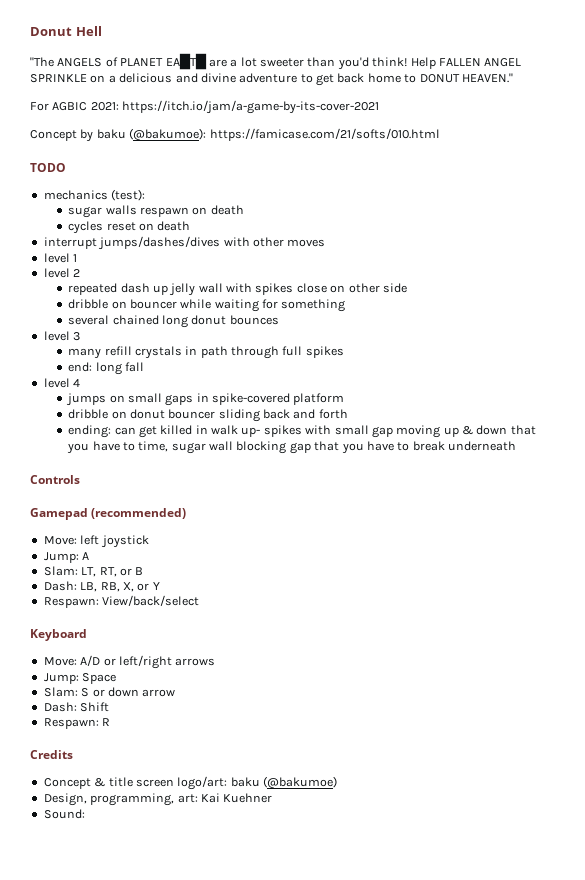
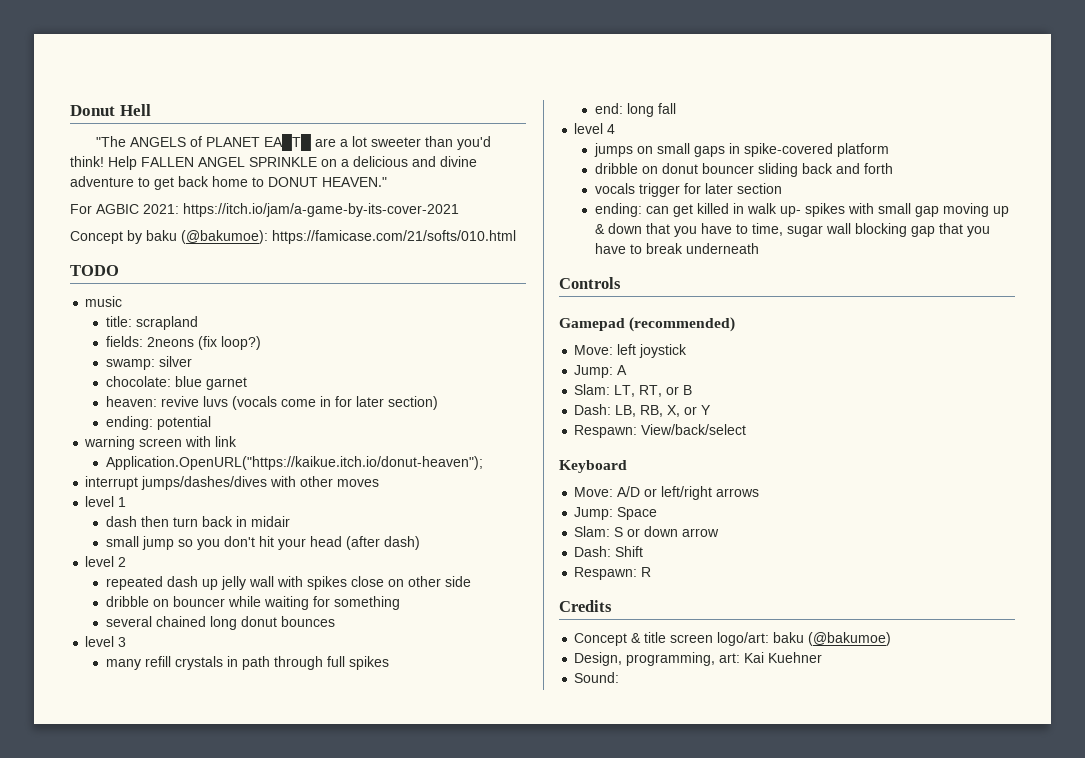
[43,189,146,201] [68,205,244,218] [68,221,191,234] mechanics (test): // sugar walls respawn on death // cycles reset on death -> [85,296,123,307] [105,316,198,330] [105,336,261,350] [105,356,192,370] [105,376,247,390] [105,396,438,410] [105,416,211,430] [84,436,238,450] [105,456,483,470] music // title: scrapland // fields: 2neons (fix loop?) // swamp: silver // chocolate: blue garnet // heaven: revive luvs (vocals come in for later section) // ending: potential // warning screen with link // Application.OpenURL("https://kaikue.itch.io/donut-heaven");
(78, 258) none -> [105,516,290,527] [105,536,420,550] // dash then turn back in midair // small jump so you don't hit your head (after dash)
(348, 414) none -> [594,183,782,197] // vocals trigger for later section

